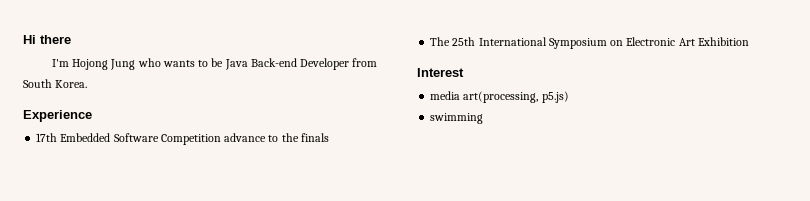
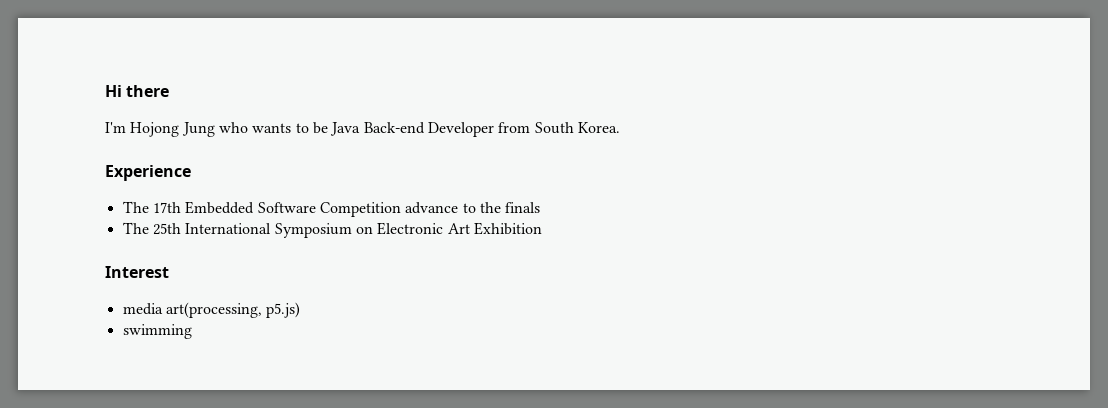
(92, 116) none -> [122,201,149,213] The

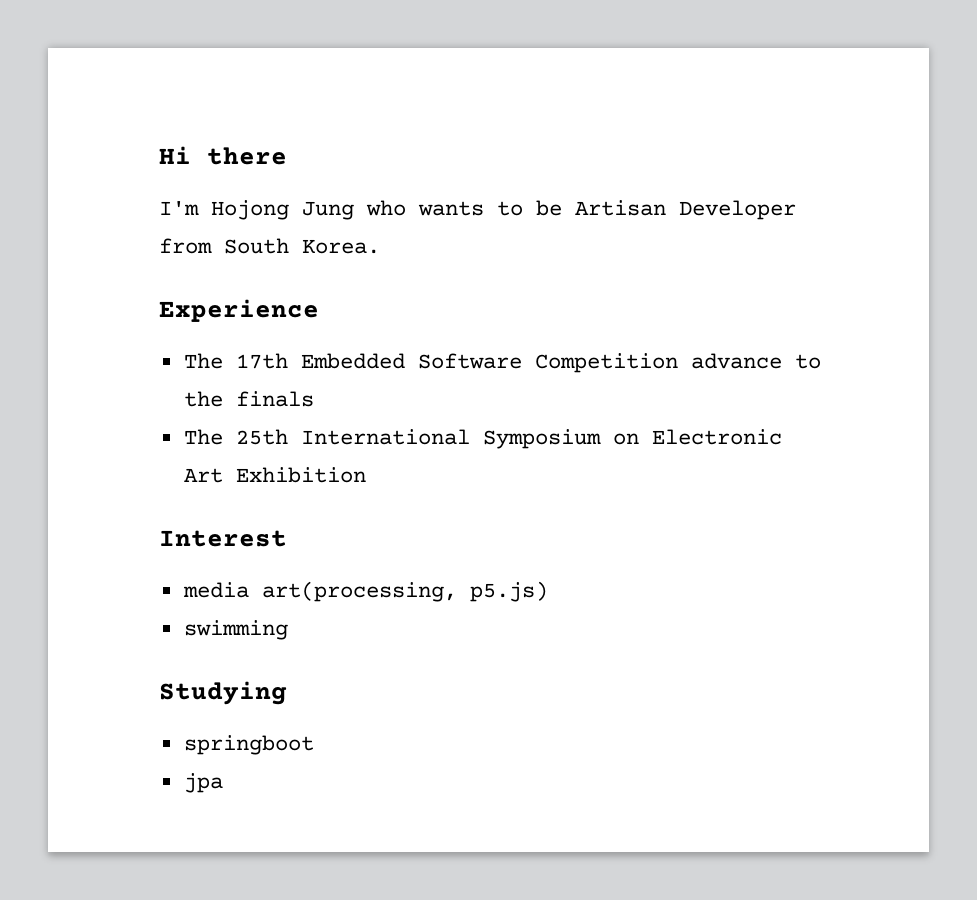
[330,122,425,136] Java Back-end -> [575,200,666,216] Artisan
(192, 331) none -> [159,681,287,705] [183,735,314,755] [183,773,223,793] // Studying // springboot // jpa

